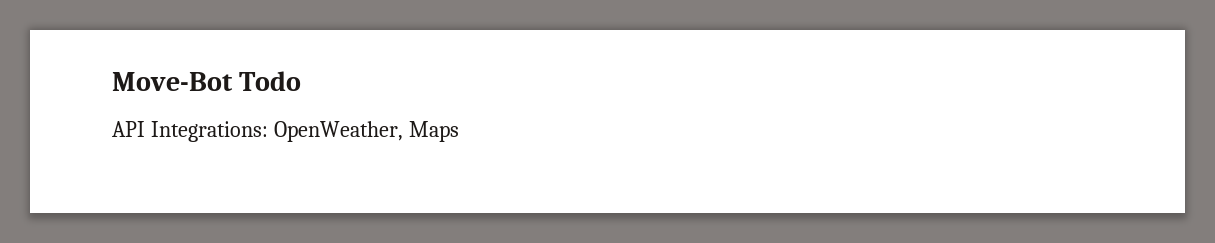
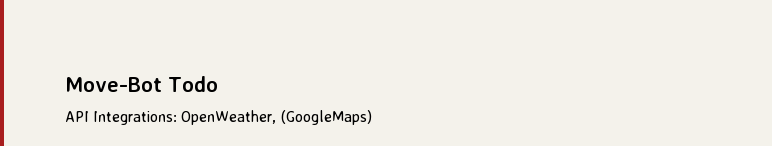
[408,121,459,142] Maps -> [280,110,372,125] (GoogleMaps)

